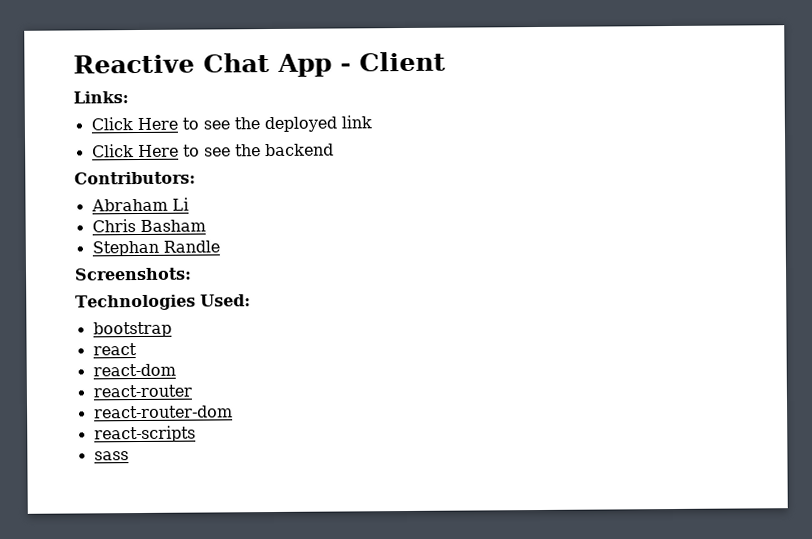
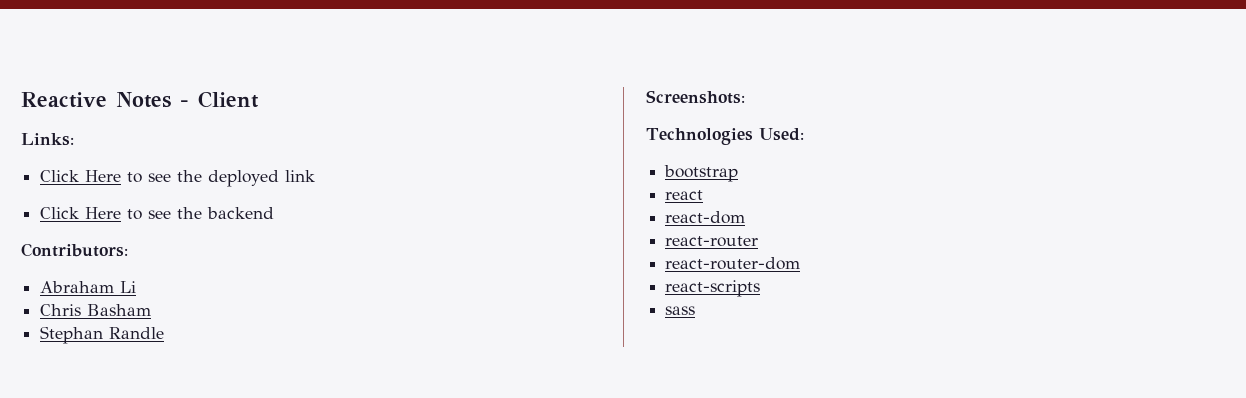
[203,53,332,77] Chat App -> [116,92,171,108] Notes

